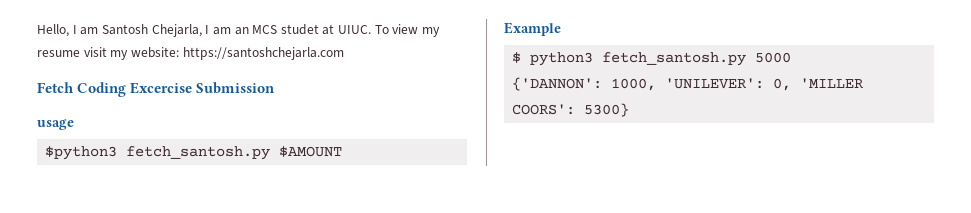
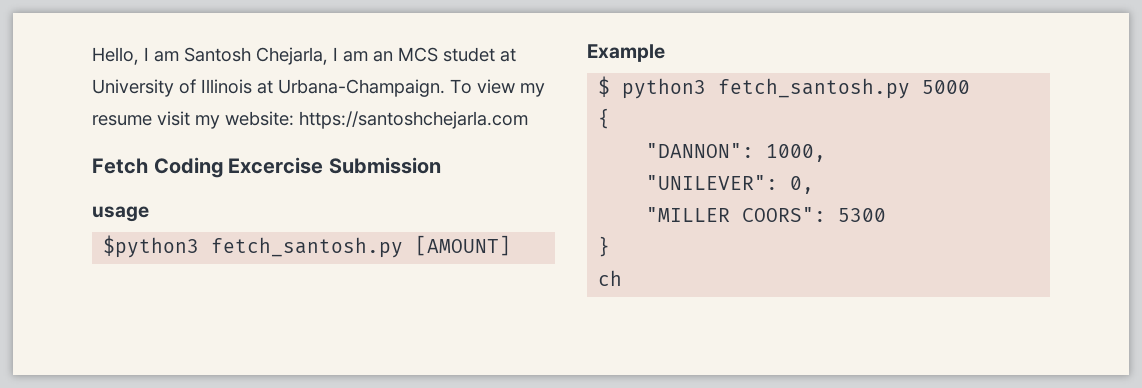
[338,25,372,34] UIUC. -> [92,79,445,97] University of Illinois at Urbana-Champaign.
[279,146,343,157] $AMOUNT -> [415,235,512,256] [AMOUNT]
[512,77,603,91] {'DANNON': -> [598,108,611,129] [646,143,755,158] { // "DANNON":
[665,78,765,89] 'UNILEVER': -> [646,175,779,190] // "UNILEVER":
[800,78,864,88] [512,103,630,117] 'MILLER COORS': 5300} -> [646,207,887,222] [598,236,611,257] [598,270,623,286] // "MILLER COORS": 5300 // } // ch

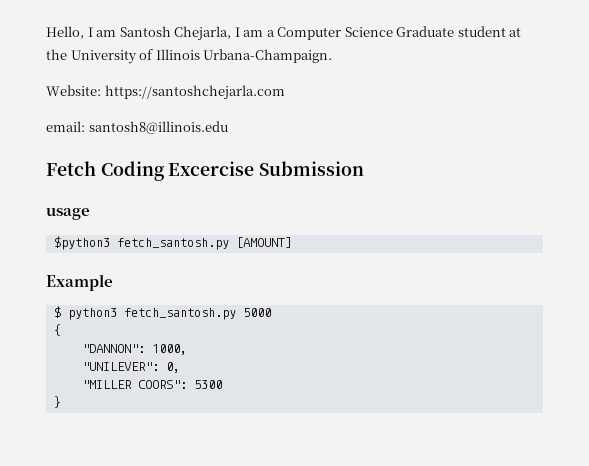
[373,47,516,62] an MCS studet at -> [266,26,522,40] [46,49,67,60] a Computer Science Graduate student at the
[257,80,273,94] at -> (200, 54) none
[450,79,545,97] [92,111,294,129] To view my resume visit my website: -> [46,85,101,96] // Website:
(528, 120) none -> [46,121,228,134] // email: santosh8@illinois.edu
[598,270,623,286] // ch -> (61, 402) none

